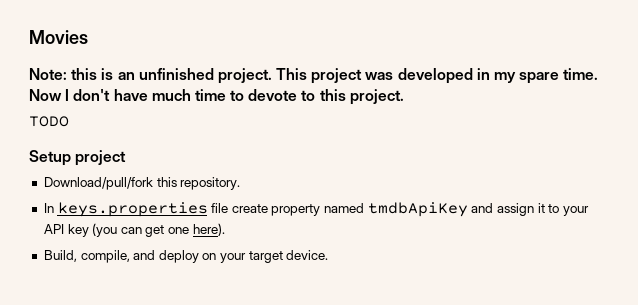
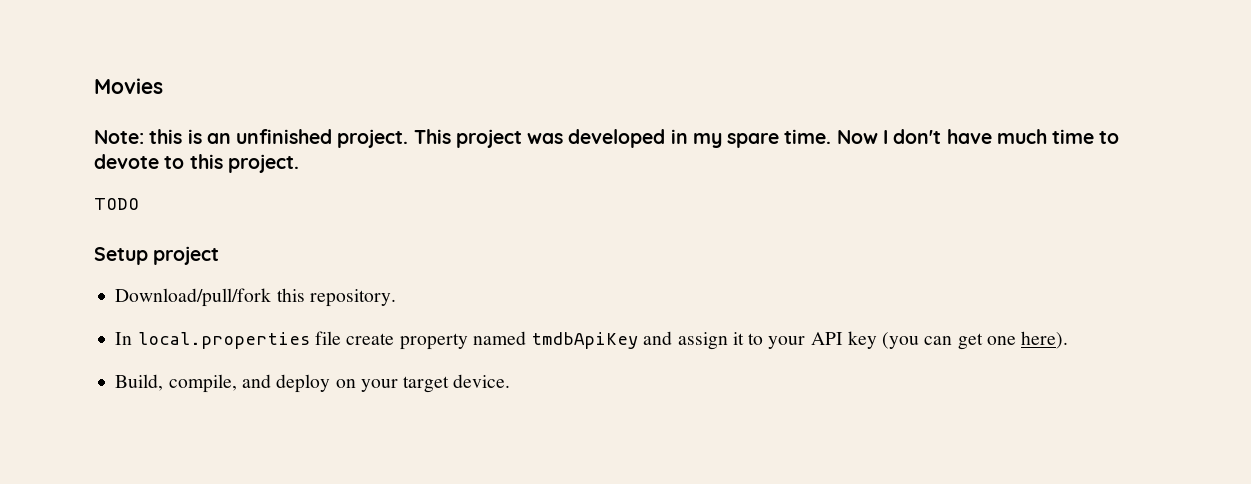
[57,202,208,217] keys.properties -> [137,332,310,349] local.properties

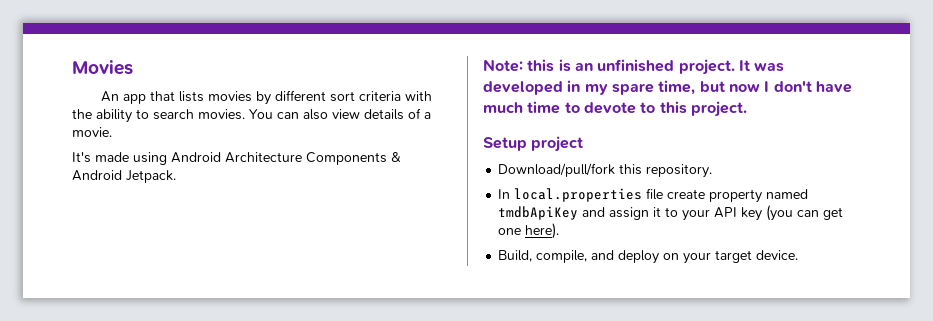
(163, 86) none -> [101,90,433,105] [72,108,431,123] [72,127,112,137] [72,152,401,165] [72,170,176,183] // An app that lists movies by different sort criteria with the ability to search movies. You can also view details of a movie. // It's made using Android Architecture Components & Android Jetpack.
[413,129,522,148] This project -> [738,60,750,71] It
[784,129,878,144] time. Now -> [658,80,760,95] time, but now
[94,198,139,210] // TODO -> (747, 109) none

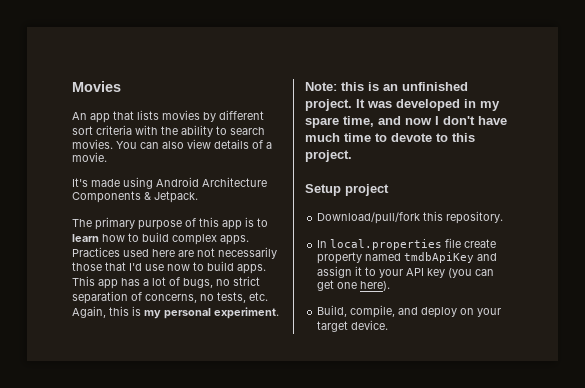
[72,170,122,181] Android -> (151, 196) none
(176, 176) none -> [72,217,268,230] [72,232,249,245] [72,247,277,259] [72,261,266,274] [72,276,260,289] [72,291,268,304] [72,306,279,319] // The primary purpose of this app is to learn how to build complex apps. Practices used here are not necessarily those that I'd use now to build apps. This app has a lot of bugs, no strict separation of concerns, no tests, etc. Again, this is my personal experiment.
[699,81,725,92] but -> [378,116,401,125] and

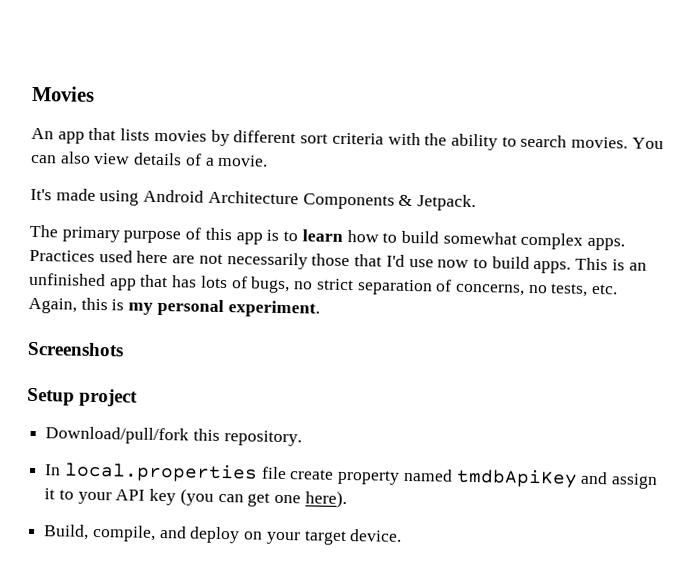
(169, 237) none -> [442,231,517,245] somewhat
[98,277,166,289] app has a lot -> [611,259,647,271] [29,272,228,291] is an unfinished app that has lots
[305,82,468,91] [305,99,500,111] [305,116,507,128] [305,133,475,142] [305,150,352,162] Note: this is an unfinished project. It was developed in my spare time, and now I don't have much time to devote to this project. -> [27,341,124,357] Screenshots

